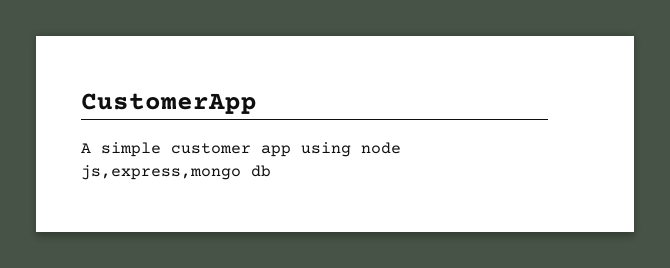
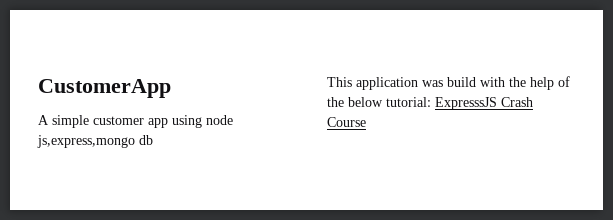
(271, 171) none -> [327,76,570,90] [327,97,533,110] [327,117,366,127] // This application was build with the help of the below tutorial: ExpresssJS Crash Course

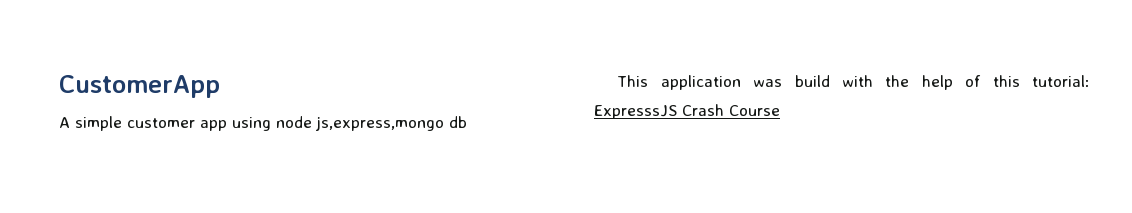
[327,97,383,107] the below -> [992,75,1020,87] this

